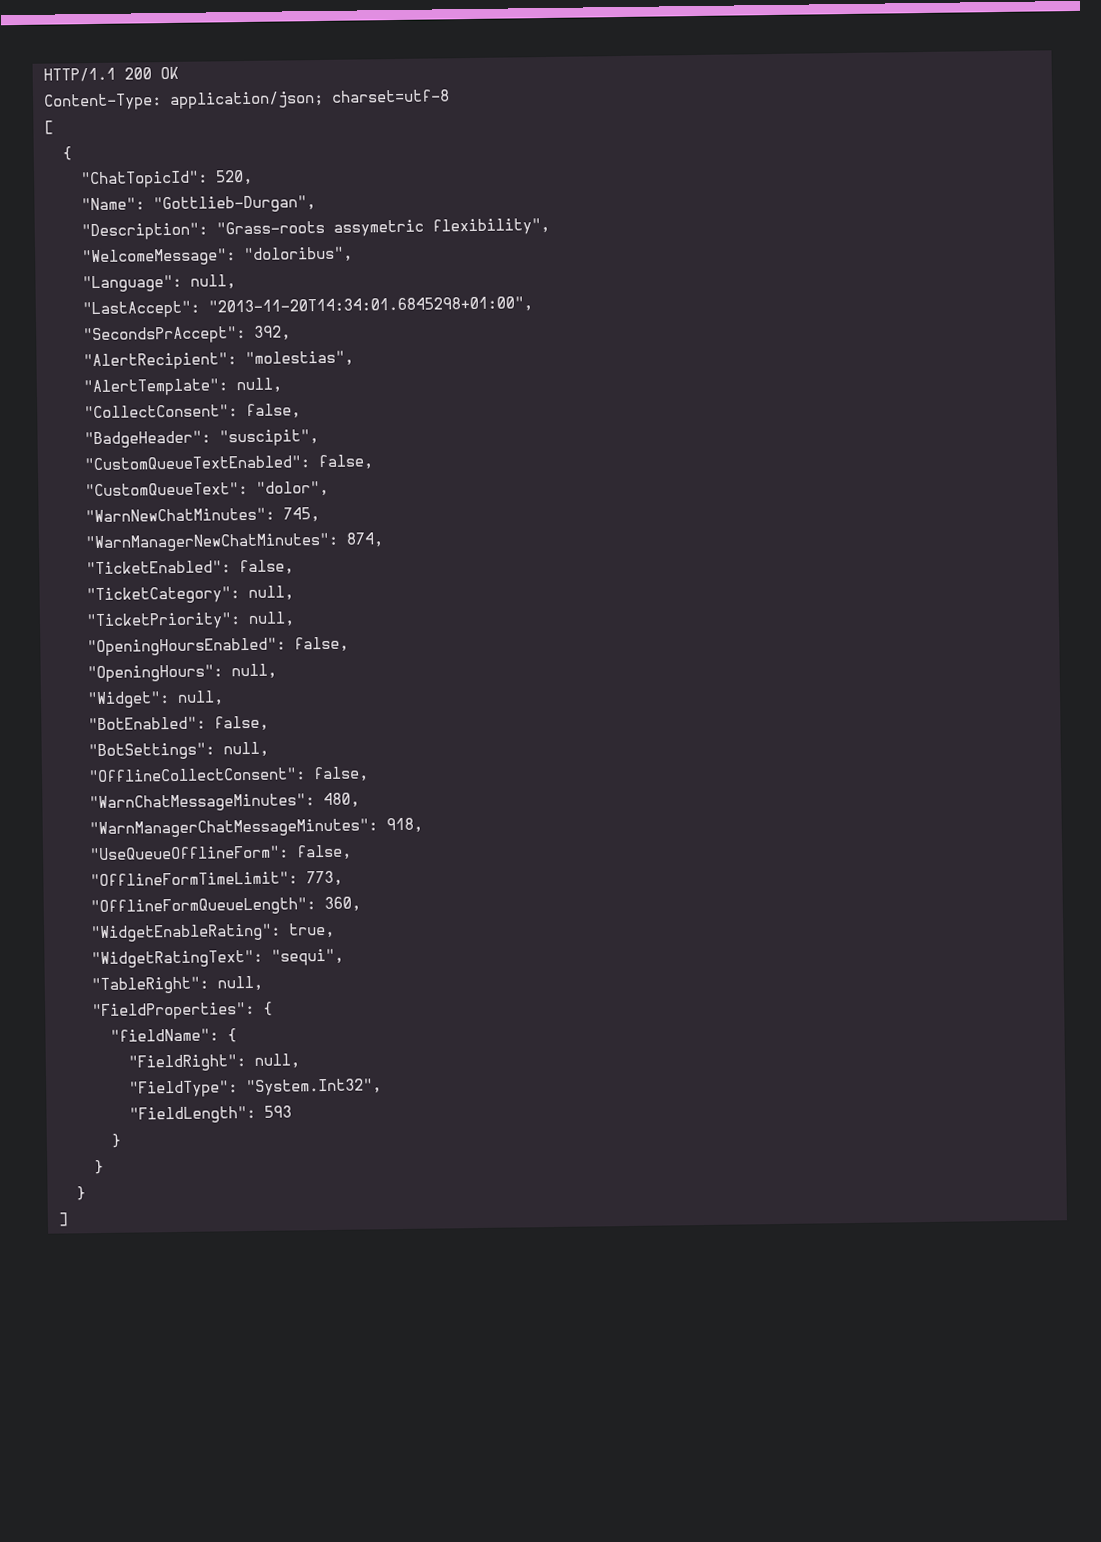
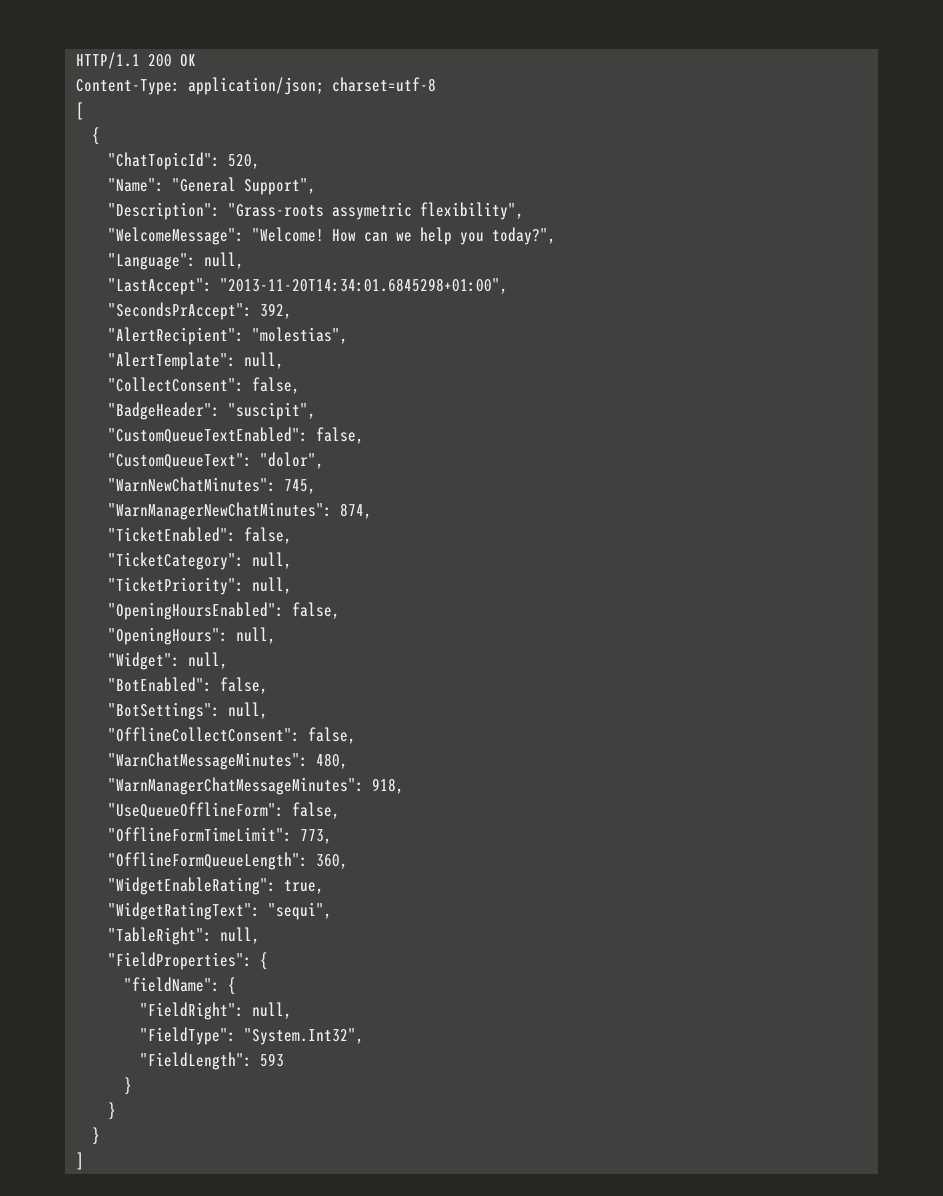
[152,195,316,214] "Gottlieb-Durgan", -> [171,177,316,195] "General Support",
[243,246,353,264] "doloribus", -> [251,227,556,245] "Welcome! How can we help you today?",

